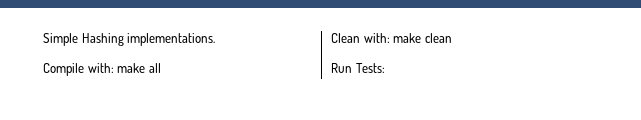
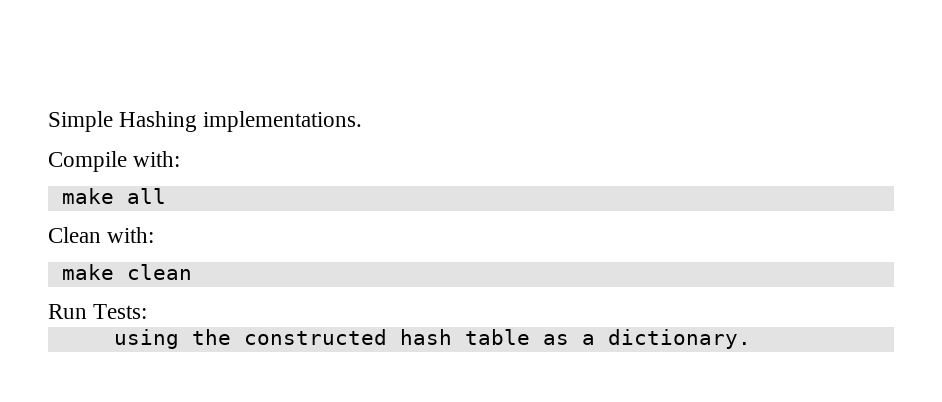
(114, 68) none -> (181, 159) //
(390, 38) none -> (155, 235) //
(385, 68) none -> [113,329,751,349] // using the constructed hash table as a dictionary.

